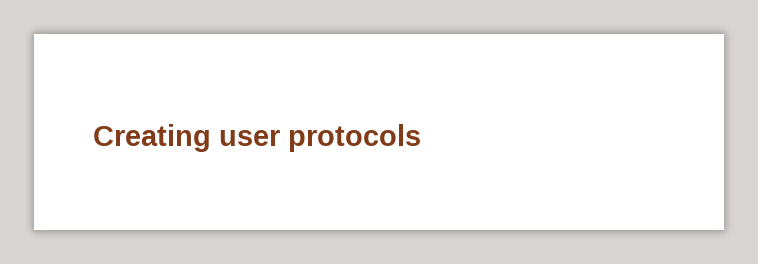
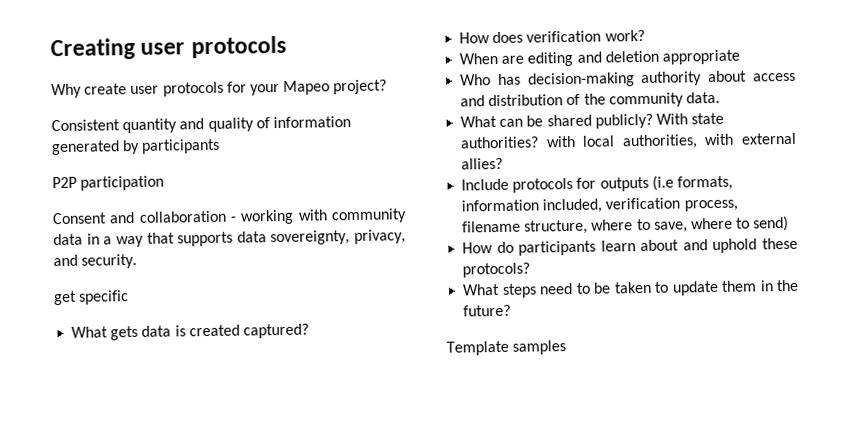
(421, 138) none -> [51,79,388,99] [51,116,351,134] [51,138,221,156] [52,175,165,191] [52,208,407,225] [53,229,406,248] [53,253,138,269] [54,290,130,306] [71,323,309,341] [459,29,645,44] [459,49,740,67] [460,70,796,88] [460,91,720,108] [460,112,725,129] [460,132,797,150] [461,157,504,170] [461,175,733,193] [461,197,738,214] [462,215,790,235] [462,237,798,256] [462,262,531,278] [462,279,799,298] [463,304,512,317] [446,340,567,356] // Why create user protocols for your Mapeo project? // Consistent quantity and quality of information generated by participants // P2P participation // Consent and collaboration - working with community data in a way that supports data sovereignty, privacy, and security. // get specific // What gets data is created captured? // How does verification work? // When are editing and deletion appropriate // Who has decision-making authority about access and distribution of the community data. // What can be shared publicly? With state authorities? with local authorities, with external allies? // Include protocols for outputs (i.e formats, information included, verification process, filename structure, where to save, where to send) // How do participants learn about and uphold these protocols? // What steps need to be taken to update them in the future? // Template samples

